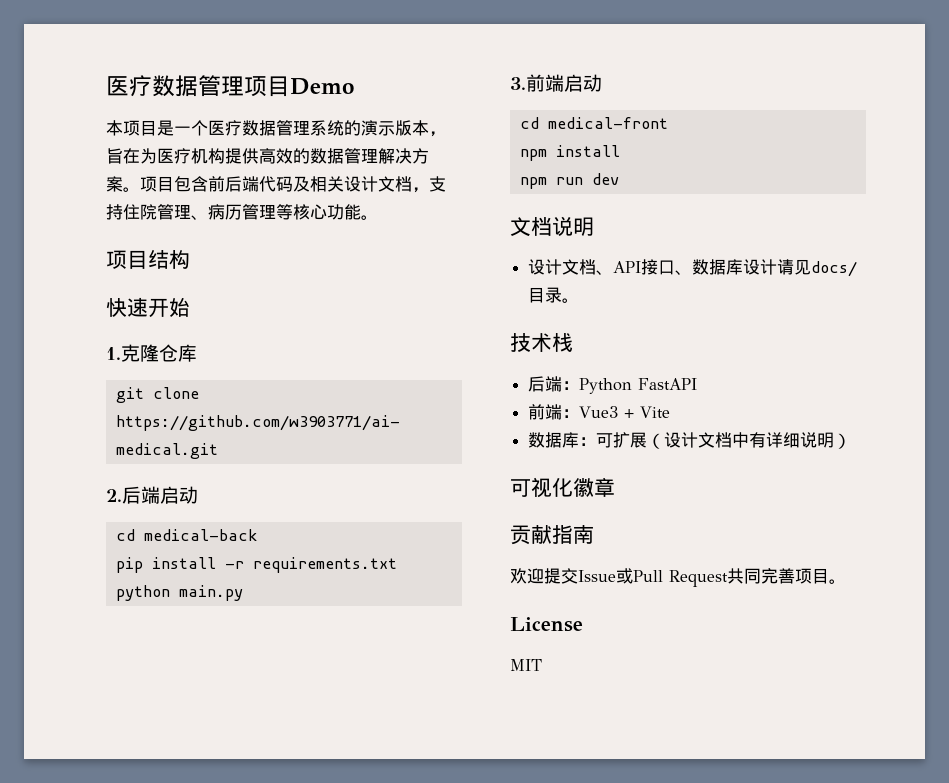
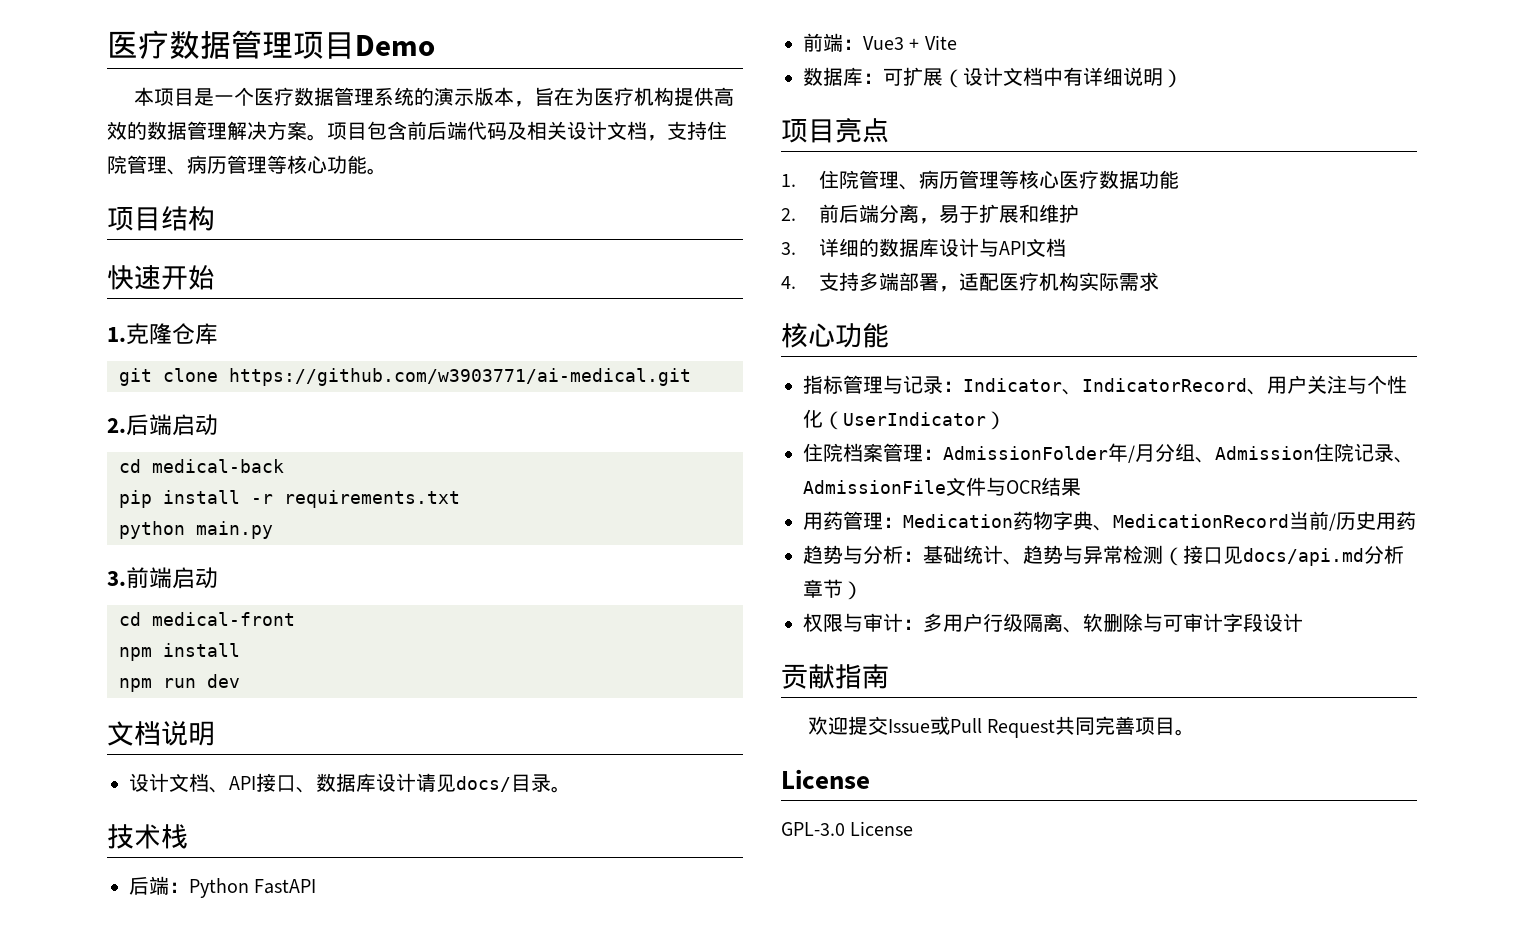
[510,477,615,498] 可视化徽章 -> [781,118,889,143] [781,170,1179,190] [781,204,1079,224] [781,238,1066,257] [781,272,1159,292] [781,323,889,348] [803,375,1407,395] [803,409,1006,430] [803,443,1414,463] [803,477,1081,496] [803,511,1416,531] [803,545,1404,566] [803,579,863,600] [803,613,1303,633] 项目亮点 // 1.住院管理、病历管理等核心医疗数据功能 // 2.前后端分离，易于扩展和维护 // 3.详细的数据库设计与API文档 // 4.支持多端部署，适配医疗机构实际需求 // 核心功能 // 指标管理与记录：Indicator、IndicatorRecord、用户关注与个性化（UserIndicator） // 住院档案管理：AdmissionFolder年/月分组、Admission住院记录、AdmissionFile文件与OCR结果 // 用药管理：Medication药物字典、MedicationRecord当前/历史用药 // 趋势与分析：基础统计、趋势与异常检测（接口见docs/api.md分析章节） // 权限与审计：多用户行级隔离、软删除与可审计字段设计
[510,659,542,671] MIT -> [781,821,914,836] GPL-3.0 License

